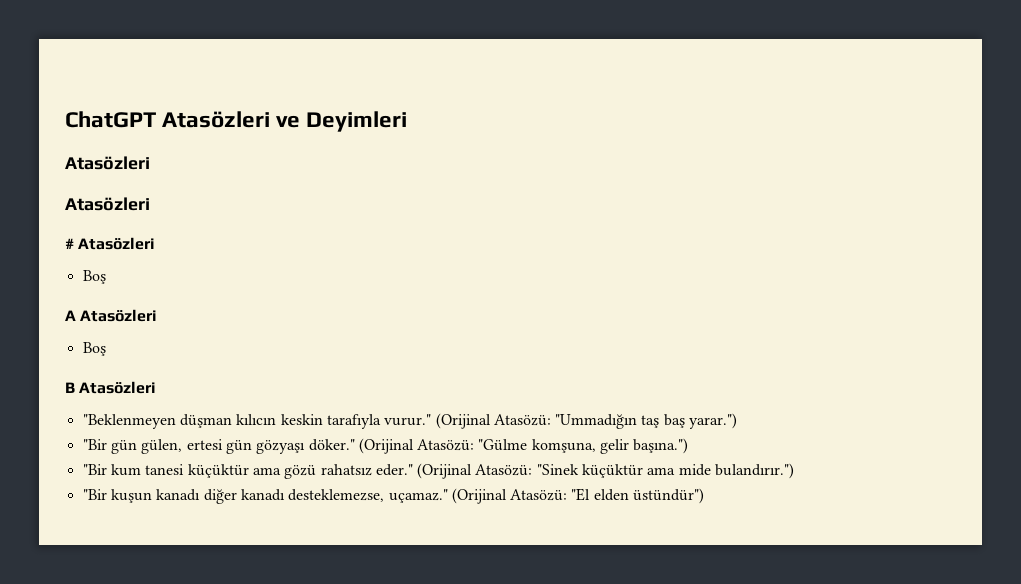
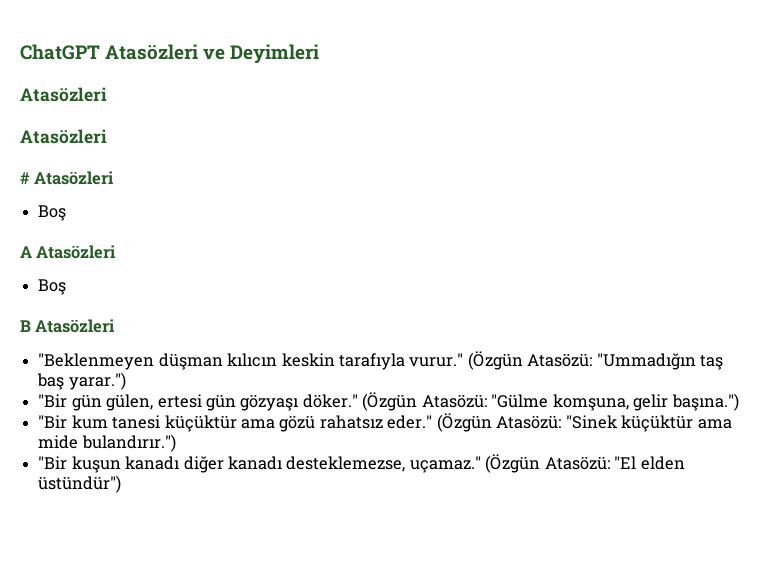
[435,413,491,429] (Orijinal -> [467,351,523,370] (Özgün
[358,438,414,454] (Orijinal -> [362,392,418,411] (Özgün
[417,463,473,479] (Orijinal -> [436,413,492,432] (Özgün
[451,488,507,504] (Orijinal -> [485,454,541,473] (Özgün

